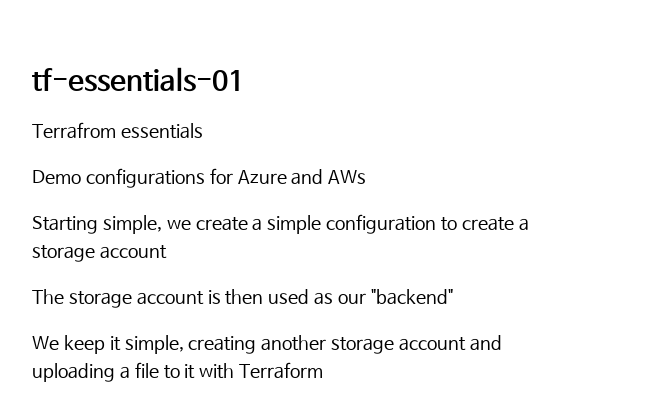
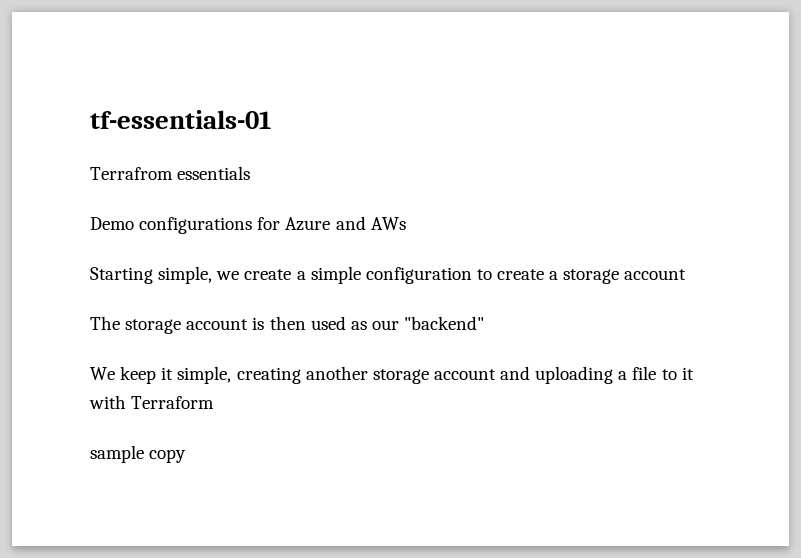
(324, 370) none -> [90,445,187,463] // sample copy

